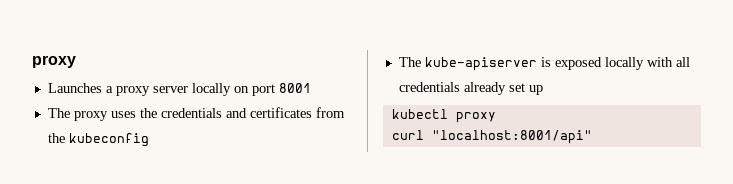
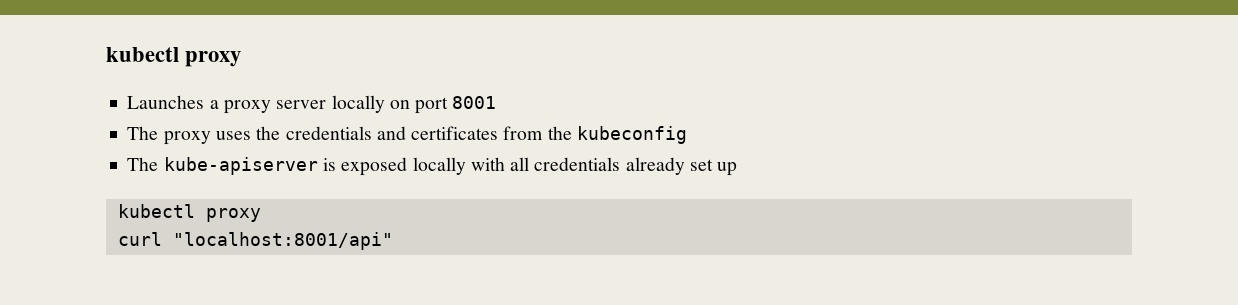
(32, 61) none -> [106,47,179,62] kubectl

